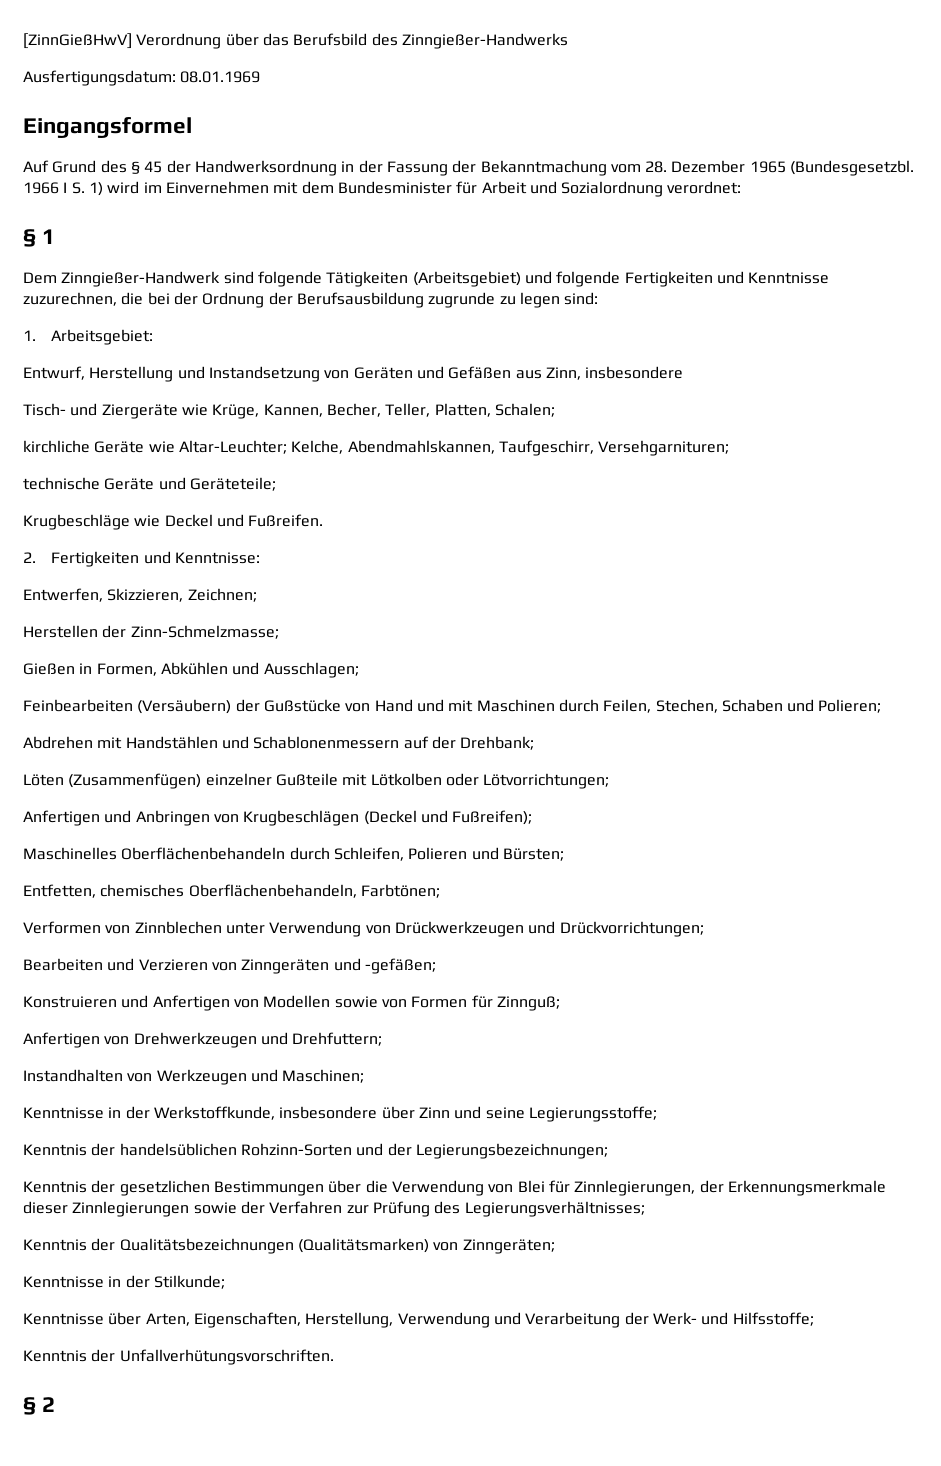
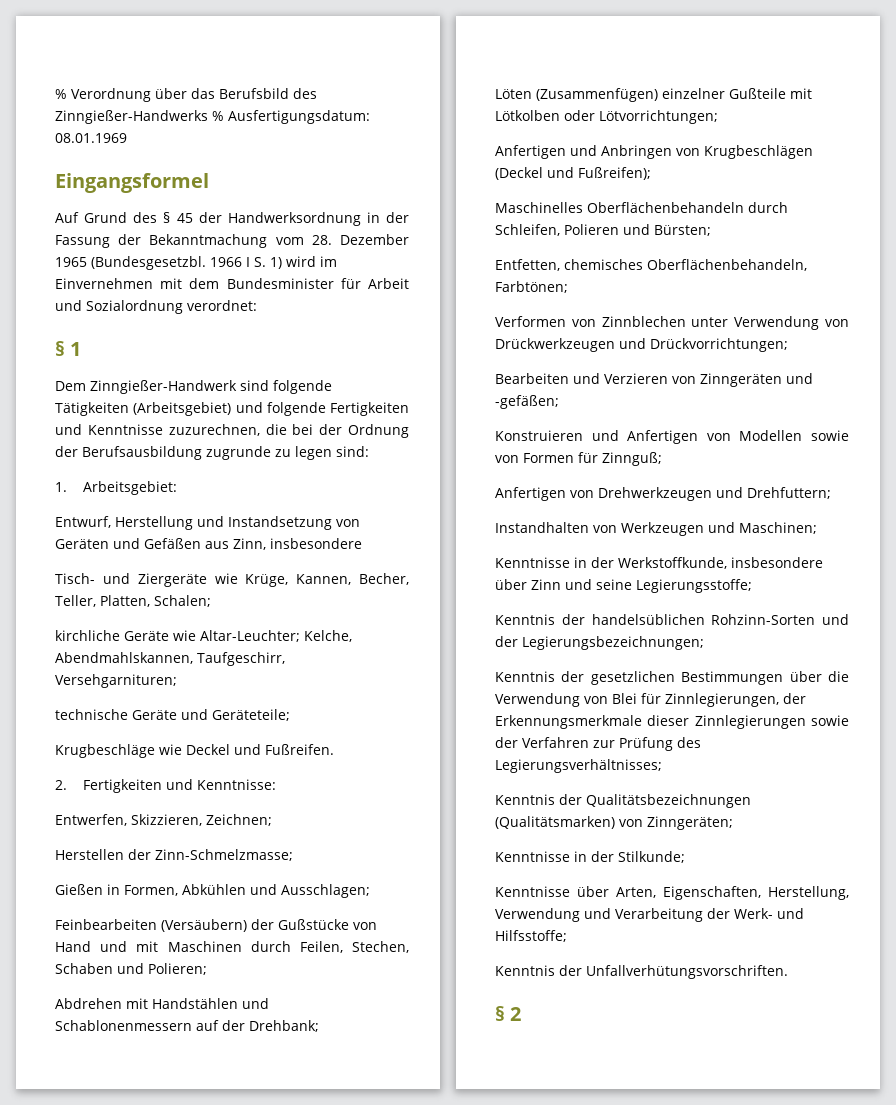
[23,33,132,49] [ZinnGießHwV] -> [55,89,67,99] %
(568, 41) // -> [212,111,224,121] %

